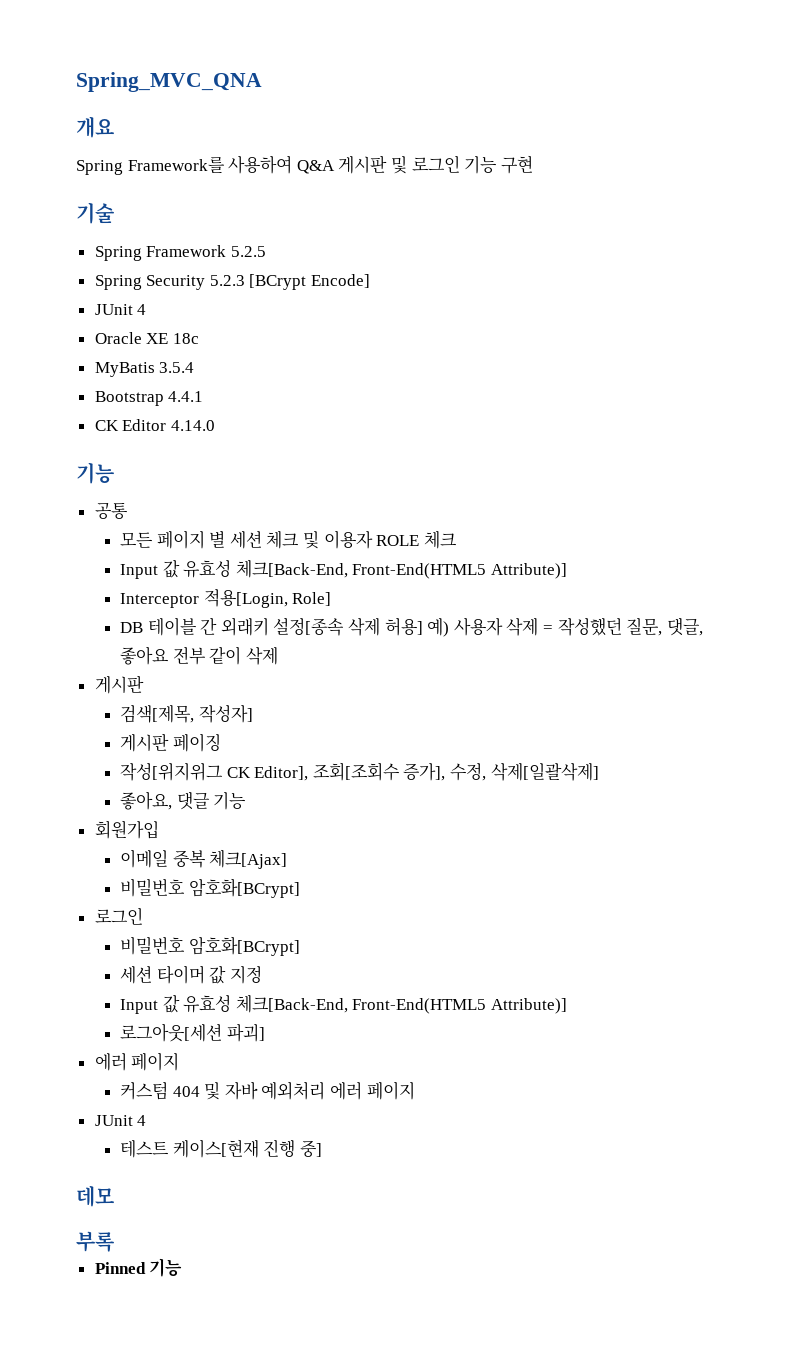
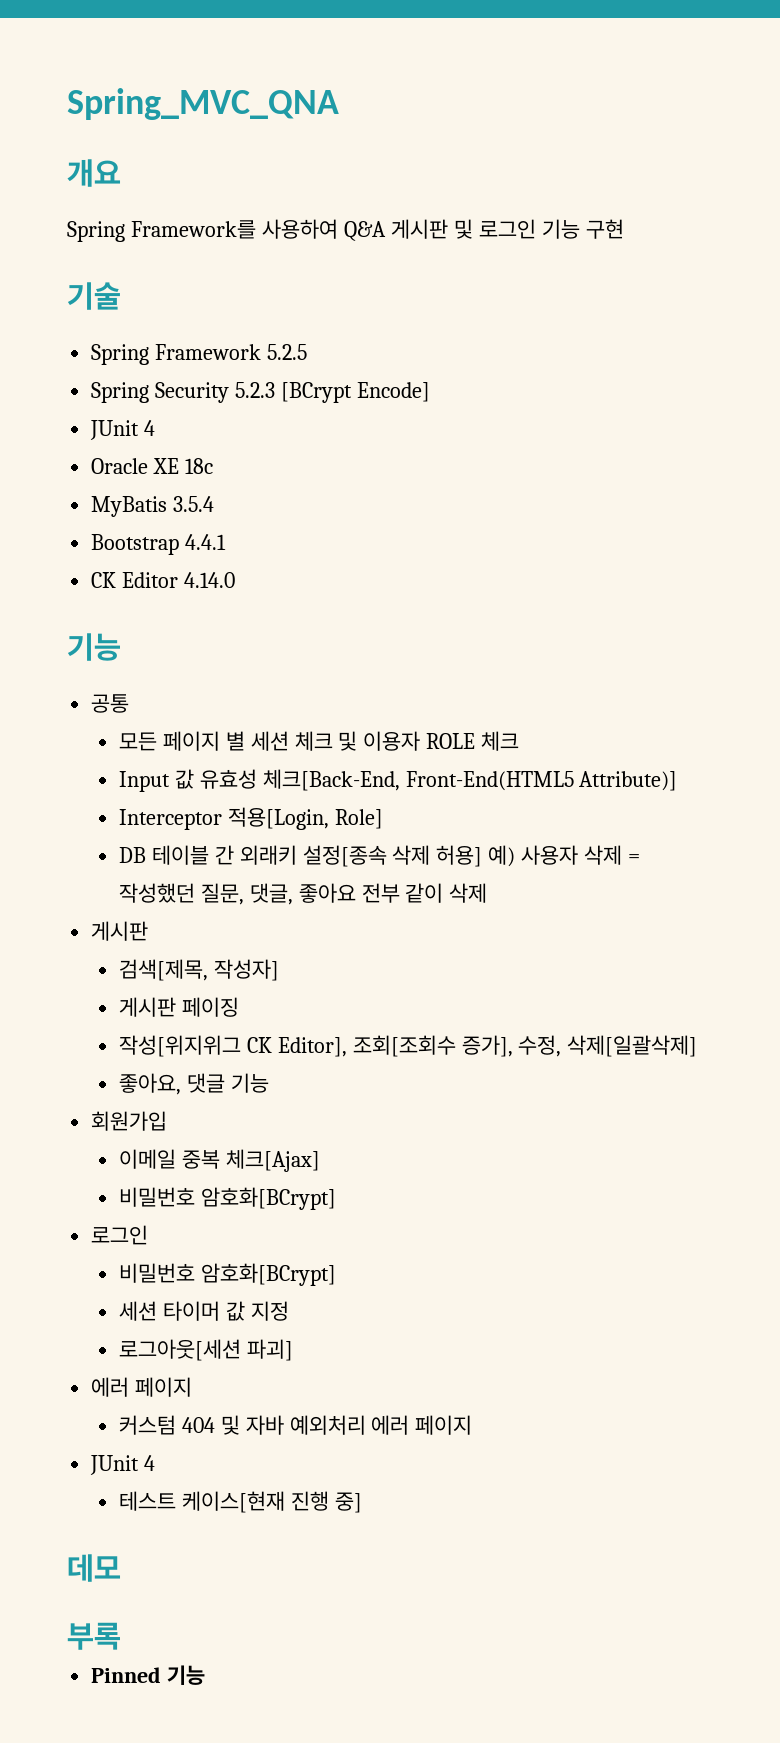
[120,994,568,1014] // Input 값 유효성 체크[Back-End, Front-End(HTML5 Attribute)] -> (289, 1311) none

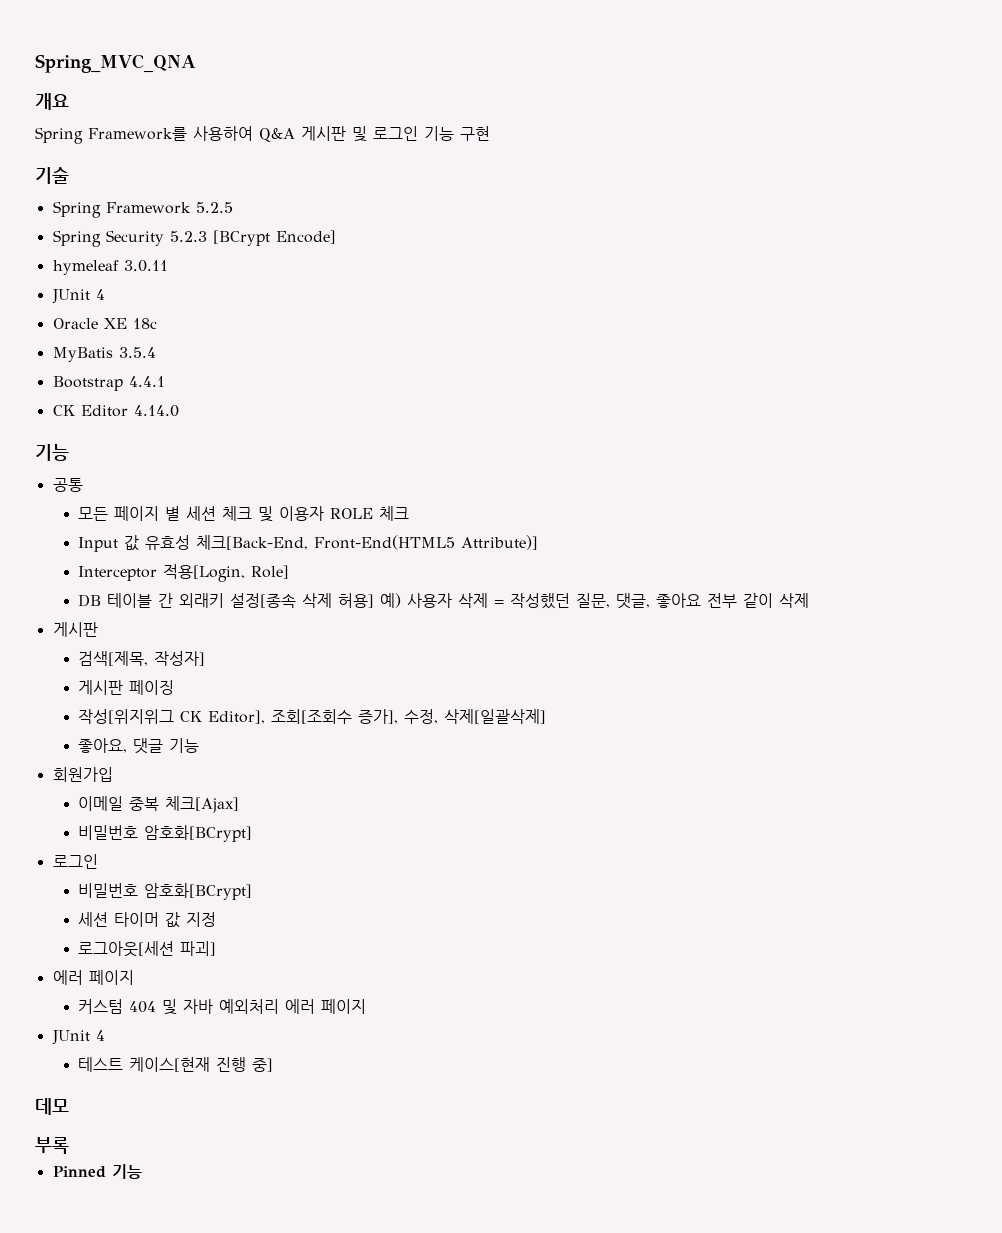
(430, 392) none -> [52,260,168,275] // hymeleaf 3.0.11

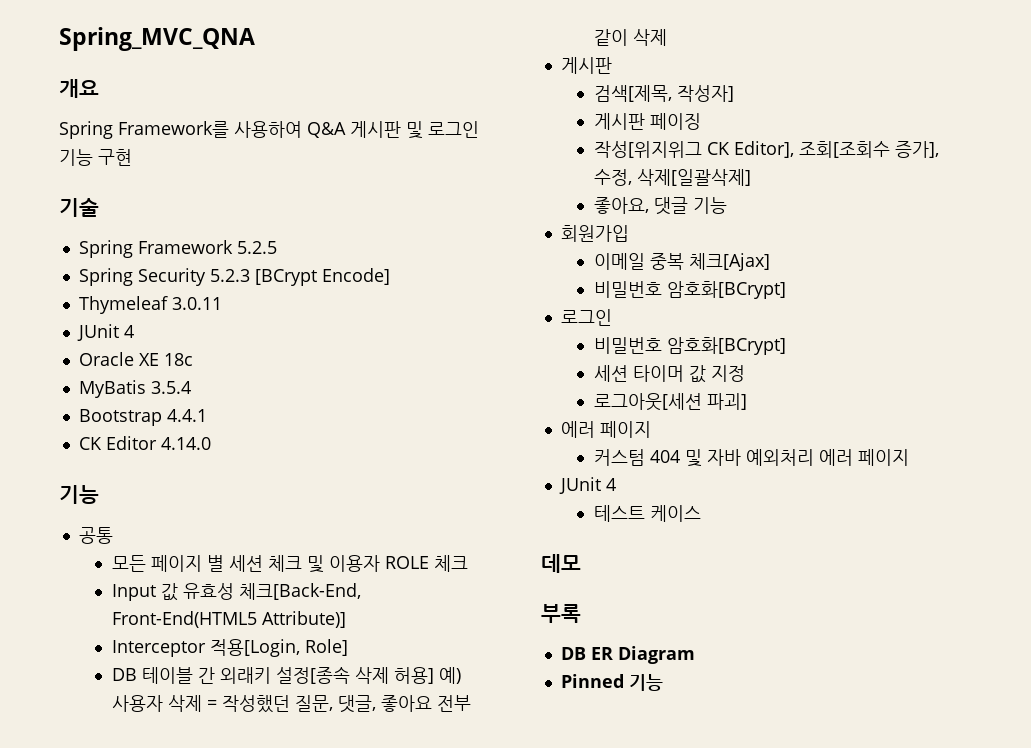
[52,260,119,275] hymeleaf -> [78,296,168,314] Thymeleaf
[129,1057,274,1072] 케이스[현재 진행 중] -> [649,505,701,522] 케이스
(69, 1145) none -> [560,646,695,664] // DB ER Diagram

